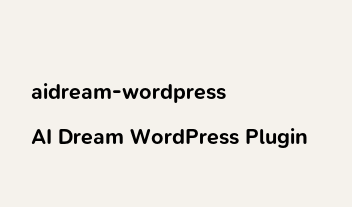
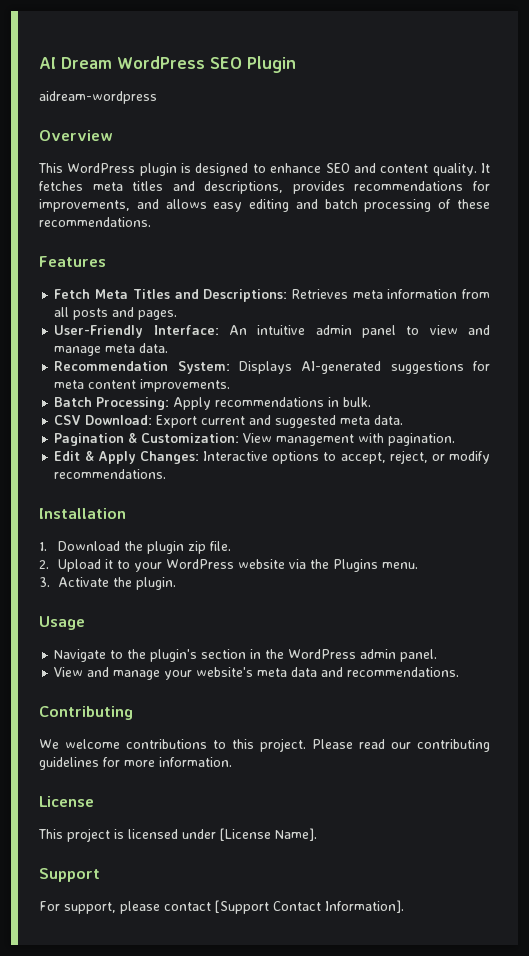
[31,83,226,103] aidream-wordpress // -> (39, 63) none
(239, 136) none -> [209,57,242,69] SEO
(308, 138) none -> [39,91,157,104] [39,130,112,141] [38,163,491,176] [39,181,490,194] [39,199,490,212] [39,217,151,227] [39,256,106,267] [54,289,490,302] [54,307,178,320] [54,325,490,338] [54,343,169,356] [54,361,490,374] [54,379,231,392] [54,397,372,410] [54,415,404,428] [54,432,456,446] [54,450,491,464] [54,469,167,479] [39,508,126,519] [39,541,231,554] [39,559,418,572] [39,577,176,590] [39,616,85,630] [54,649,438,662] [54,667,460,680] [39,706,133,720] [39,738,490,752] [39,757,232,770] [39,796,94,807] [38,828,317,842] [39,868,100,882] [39,900,404,914] // aidream-wordpress // Overview // This WordPress plugin is designed to enhance SEO and content quality. It fetches meta titles and descriptions, provides recommendations for improvements, and allows easy editing and batch processing of these recommendations. // Features // Fetch Meta Titles and Descriptions: Retrieves meta information from all posts and pages. // User-Friendly Interface: An intuitive admin panel to view and manage meta data. // Recommendation System: Displays AI-generated suggestions for meta content improvements. // Batch Processing: Apply recommendations in bulk. // CSV Download: Export current and suggested meta data. // Pagination & Customization: View management with pagination. // Edit & Apply Changes: Interactive options to accept, reject, or modify recommendations. // Installation // 1. Download the plugin zip file. // 2. Upload it to your WordPress website via the Plugins menu. // 3. Activate the plugin. // Usage // Navigate to the plugin's section in the WordPress admin panel. // View and manage your website's meta data and recommendations. // Contributing // We welcome contributions to this project. Please read our contributing guidelines for more information. // License // This project is licensed under [License Name]. // Support // For support, please contact [Support Contact Information].

